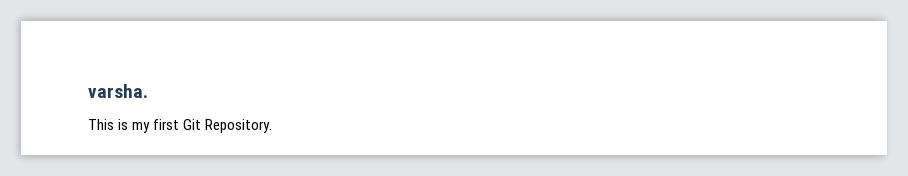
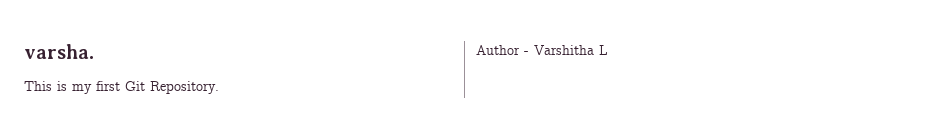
(273, 126) none -> [476,45,608,55] // Author - Varshitha L

